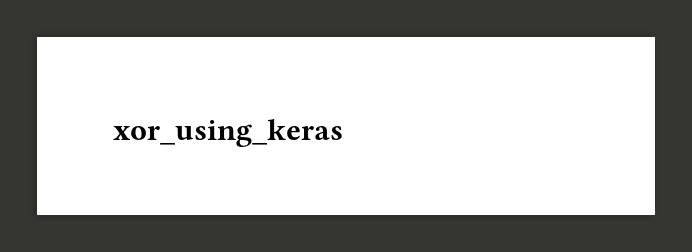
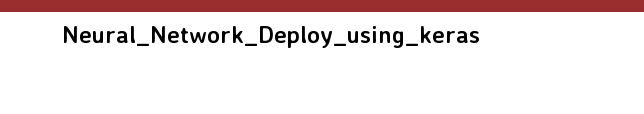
[113,119,343,147] xor_using_keras -> [62,26,480,48] Neural_Network_Deploy_using_keras

